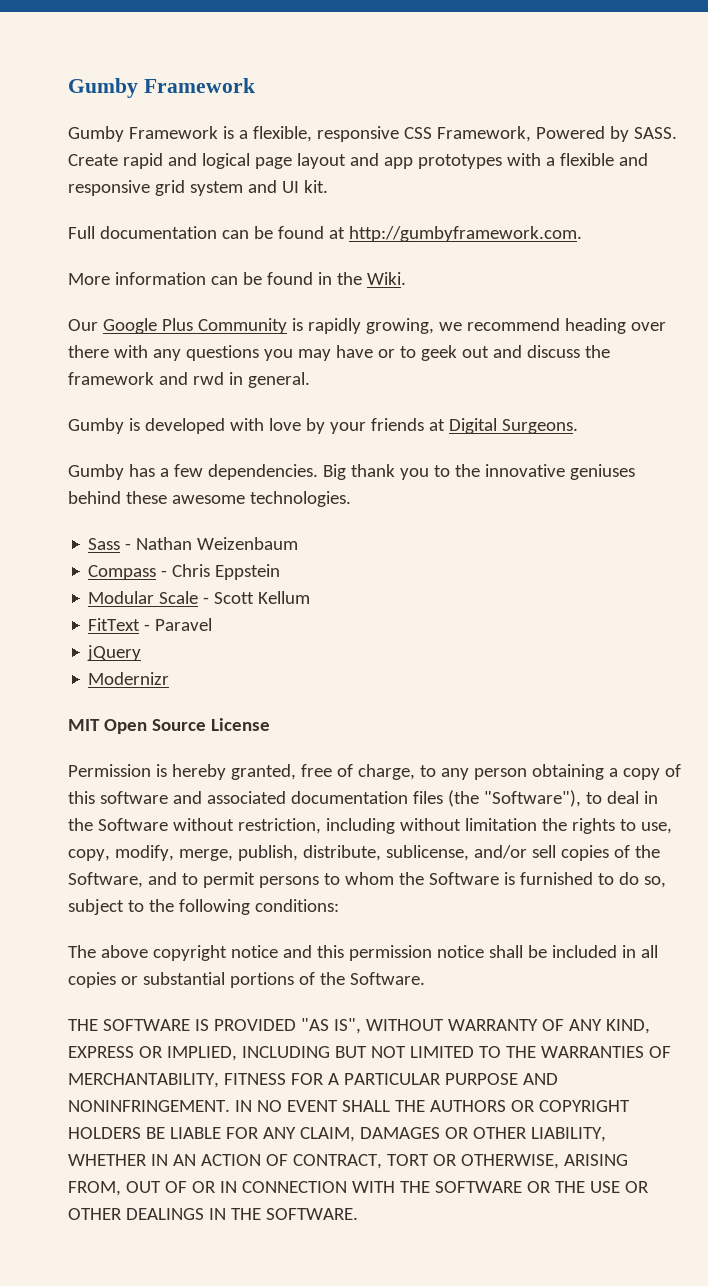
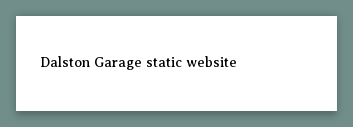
[68,78,255,98] [68,126,677,142] [68,153,648,169] [68,180,328,196] [68,226,582,242] [68,272,406,285] [68,318,666,334] [68,345,610,361] [68,372,310,388] [68,418,578,434] [68,464,635,480] [68,491,351,507] [88,537,299,550] [88,564,281,580] [88,591,311,604] [88,618,213,631] [87,645,142,661] [88,672,170,685] [68,718,270,734] [68,764,681,780] [68,790,658,807] [68,818,672,834] [68,845,660,861] [68,872,666,888] [68,899,339,915] [68,945,658,961] [68,972,425,988] [68,1018,650,1034] [68,1046,671,1061] [68,1073,558,1088] [68,1100,630,1112] [68,1127,606,1142] [68,1154,628,1169] [68,1181,649,1196] [68,1208,358,1220] Gumby Framework // Gumby Framework is a flexible, responsive CSS Framework, Powered by SASS. Create rapid and logical page layout and app prototypes with a flexible and responsive grid system and UI kit. // Full documentation can be found at http://gumbyframework.com. // More information can be found in the Wiki. // Our Google Plus Community is rapidly growing, we recommend heading over there with any questions you may have or to geek out and discuss the framework and rwd in general. // Gumby is developed with love by your friends at Digital Surgeons. // Gumby has a few dependencies. Big thank you to the innovative geniuses behind these awesome technologies. // Sass - Nathan Weizenbaum // Compass - Chris Eppstein // Modular Scale - Scott Kellum // FitText - Paravel // jQuery // Modernizr // MIT Open Source License // Permission is hereby granted, free of charge, to any person obtaining a copy of this software and associated documentation files (the "Software"), to deal in the Software without restriction, including without limitation the rights to use, copy, modify, merge, publish, distribute, sublicense, and/or sell copies of the Software, and to permit persons to whom the Software is furnished to do so, subject to the following conditions: // The above copyright notice and this permission notice shall be included in all copies or substantial portions of the Software. // THE SOFTWARE IS PROVIDED "AS IS", WITHOUT WARRANTY OF ANY KIND, EXPRESS OR IMPLIED, INCLUDING BUT NOT LIMITED TO THE WARRANTIES OF MERCHANTABILITY, FITNESS FOR A PARTICULAR PURPOSE AND NONINFRINGEMENT. IN NO EVENT SHALL THE AUTHORS OR COPYRIGHT HOLDERS BE LIABLE FOR ANY CLAIM, DAMAGES OR OTHER LIABILITY, WHETHER IN AN ACTION OF CONTRACT, TORT OR OTHERWISE, ARISING FROM, OUT OF OR IN CONNECTION WITH THE SOFTWARE OR THE USE OR OTHER DEALINGS IN THE SOFTWARE. -> [40,56,237,70] Dalston Garage static website

